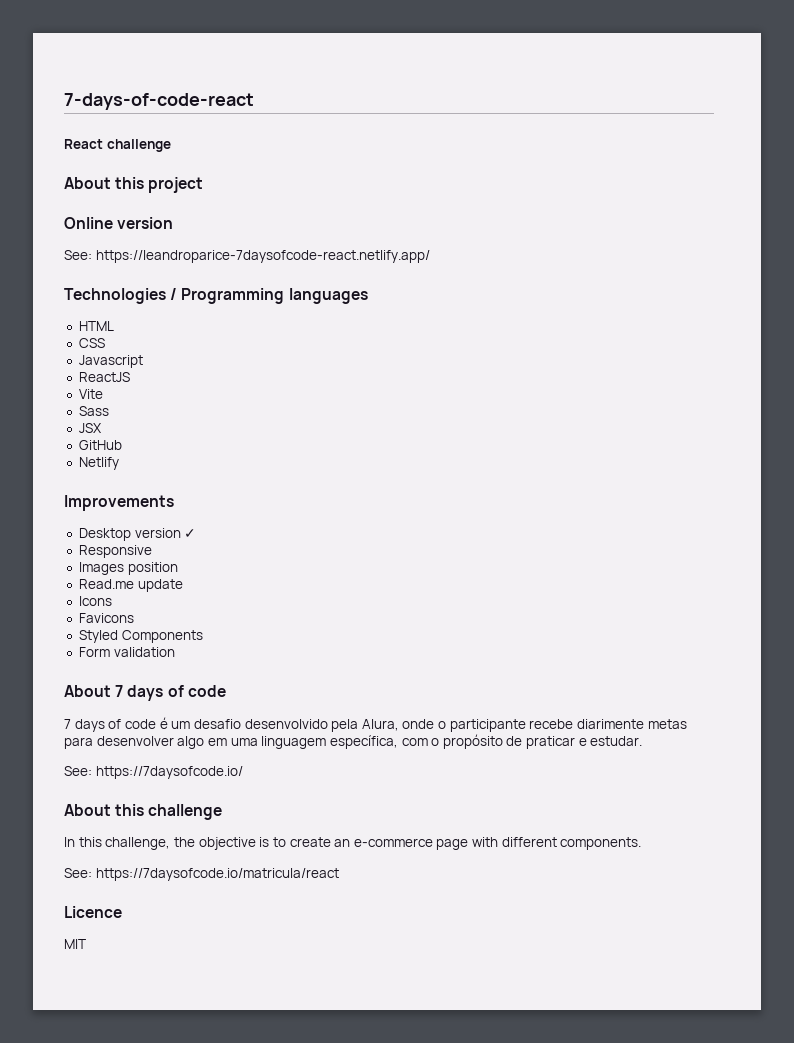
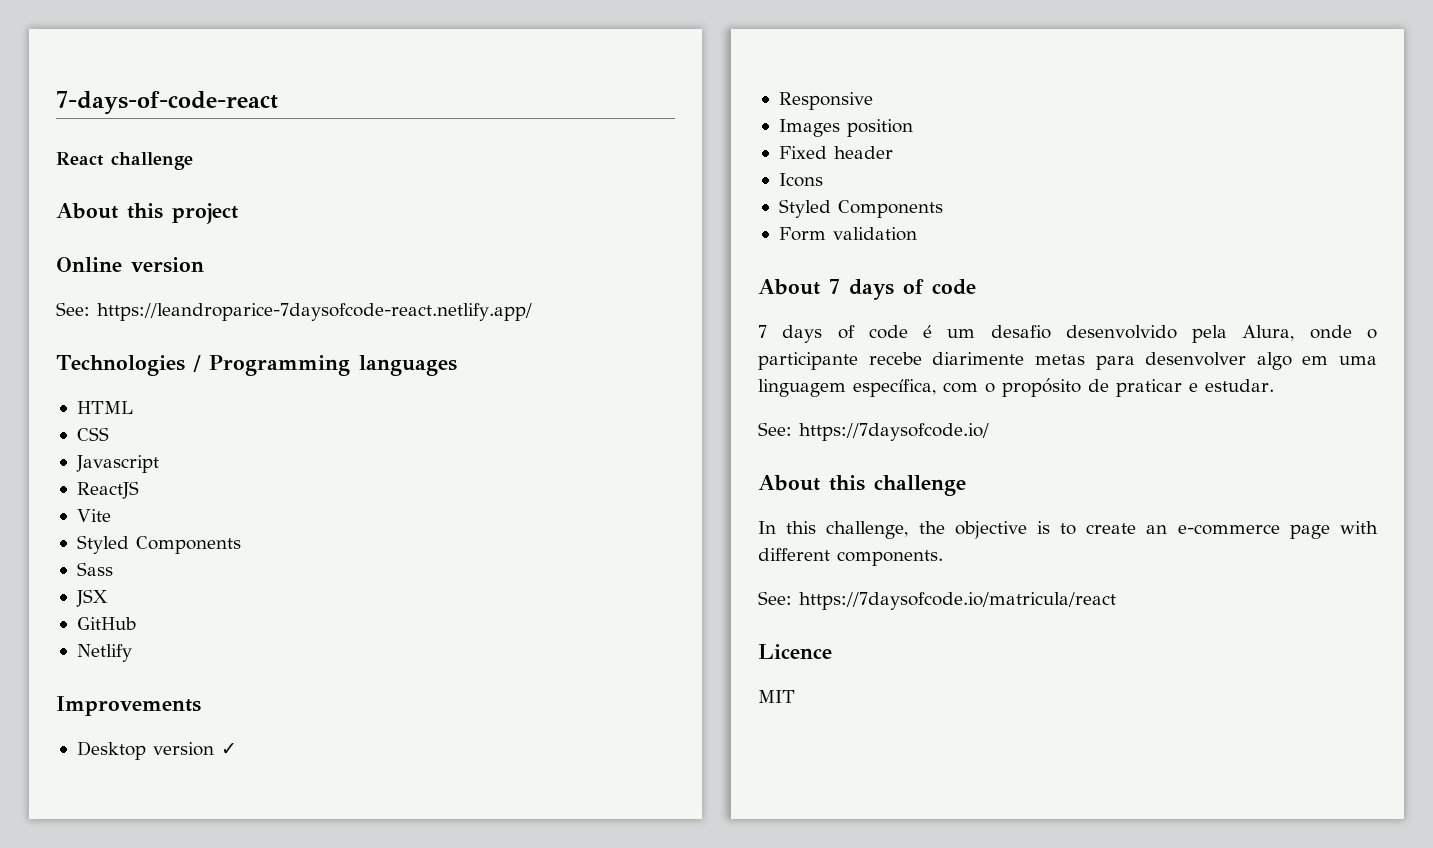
(103, 394) none -> [76,535,241,554] // Styled Components
[78,579,183,592] Read.me update -> [778,146,893,159] Fixed header
[78,613,134,623] // Favicons -> (823, 180) none

